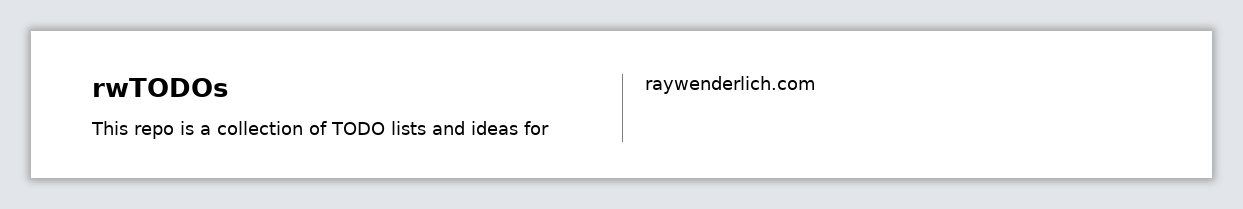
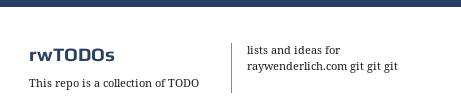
(816, 85) none -> [350,62,398,73] git git git

